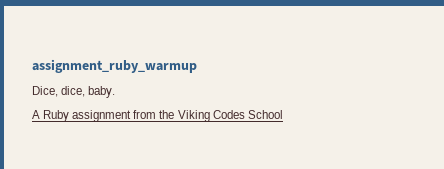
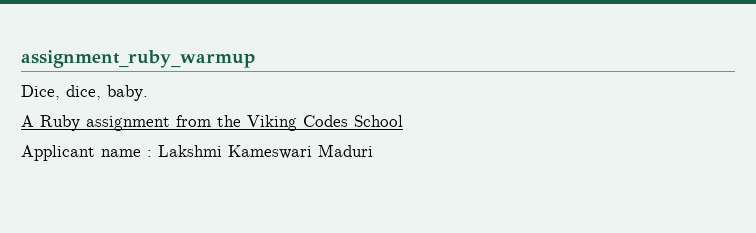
(283, 114) none -> [21,144,373,161] // Applicant name : Lakshmi Kameswari Maduri

